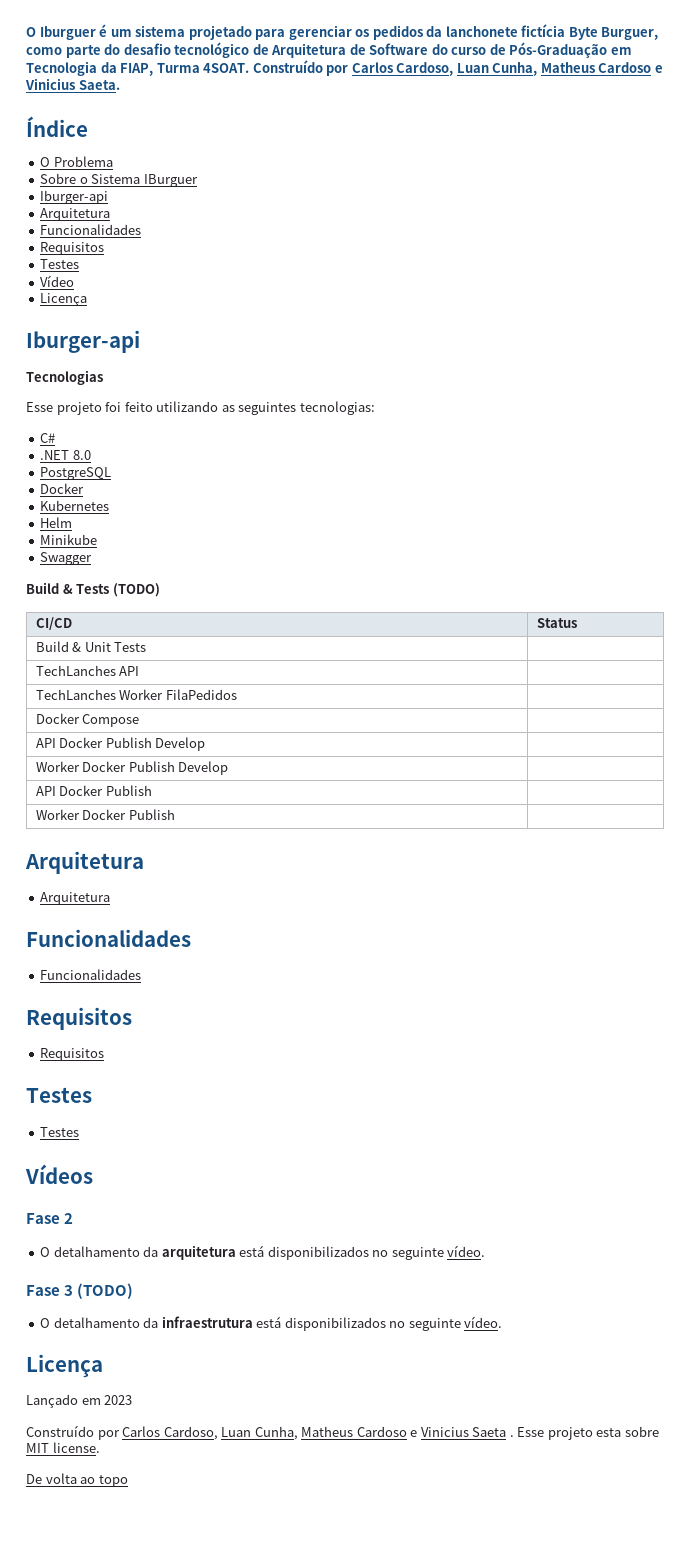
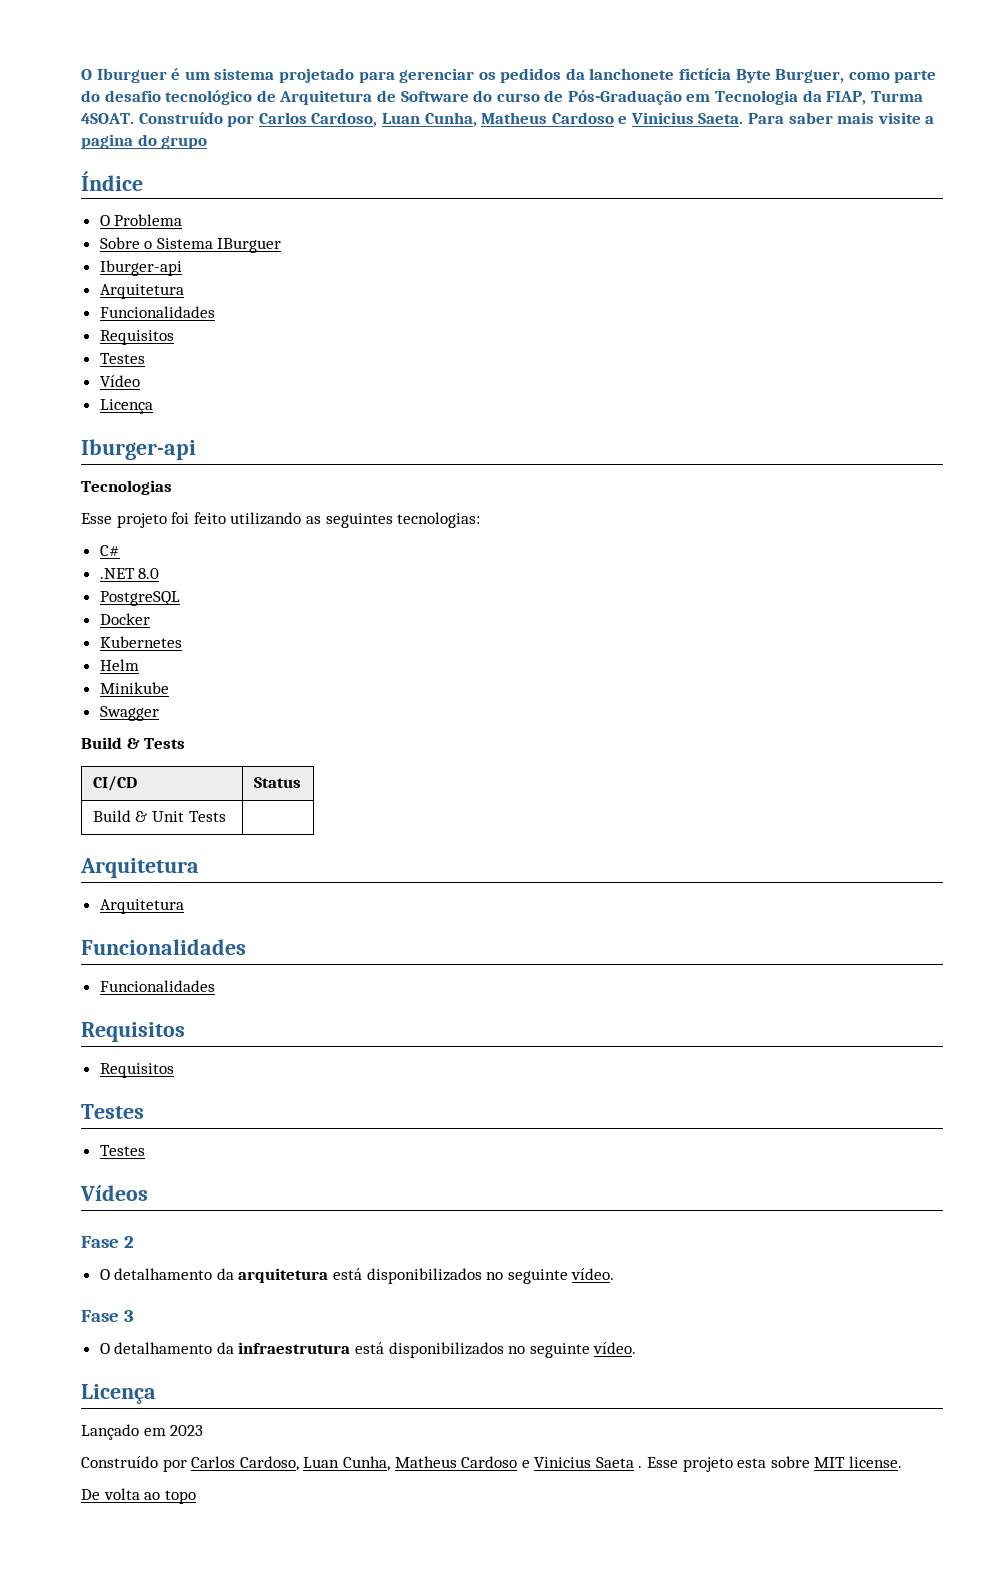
(120, 85) none -> [748,112,935,124] [81,134,208,149] Para saber mais visite a pagina do grupo
[112,583,160,597] (TODO) -> (186, 743) none
[35,665,140,676] [35,689,237,700] [35,713,140,727] [35,737,206,751] [35,761,229,775] [35,785,152,796] [35,809,175,820] // TechLanches API | // TechLanches Worker FilaPedidos | // Docker Compose | // API Docker Publish Develop | // Worker Docker Publish Develop | // API Docker Publish | // Worker Docker Publish | -> (226, 816) none
[77,1283,134,1299] (TODO) -> (134, 1316) none

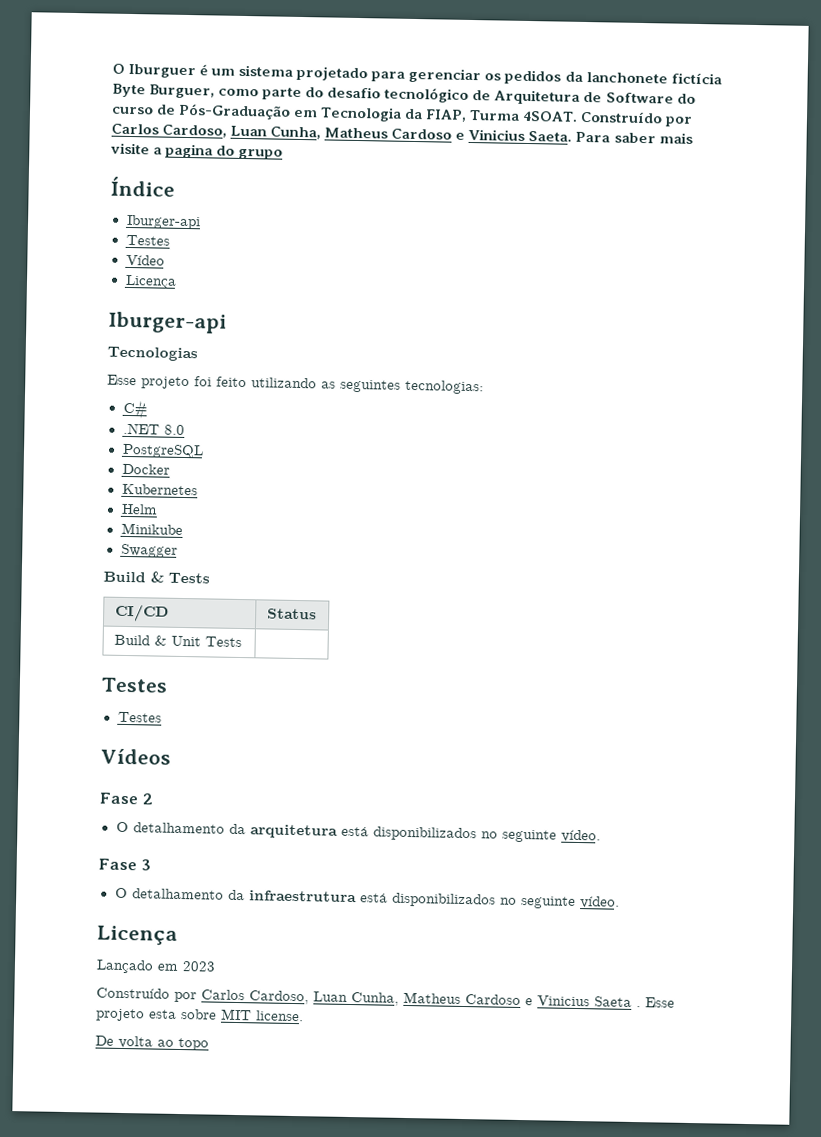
[99,214,183,226] [99,237,282,253] [99,260,182,276] [99,284,184,299] [99,306,215,318] [99,330,174,345] O Problema // Sobre o Sistema IBurguer // Iburger-api // Arquitetura // Funcionalidades // Requisitos -> [125,214,201,230] Iburger-api
[80,858,199,878] [99,899,184,914] [81,939,246,955] [99,980,215,992] [81,1022,185,1042] [99,1063,174,1078] // Arquitetura // Arquitetura // Funcionalidades // Funcionalidades // Requisitos // Requisitos -> (242, 642) none

